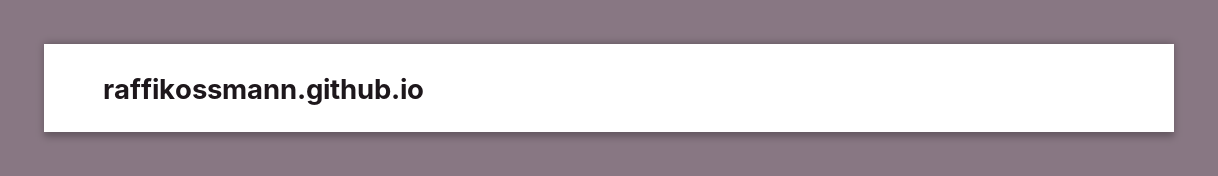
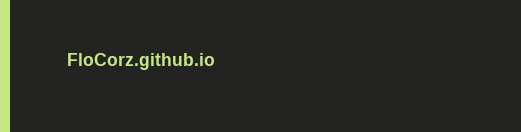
[103,77,424,105] raffikossmann.github.io -> [67,53,215,70] FloCorz.github.io

